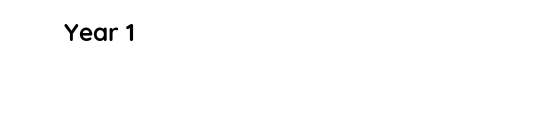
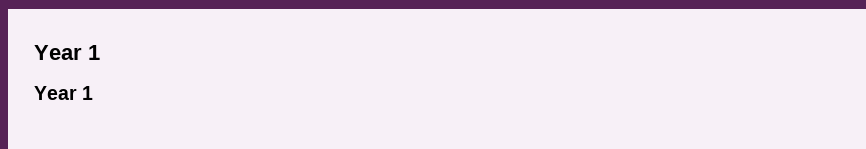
[64,24,135,41] Year 1 -> [34,45,100,60] [34,86,94,100] Year 1 // Year 1

